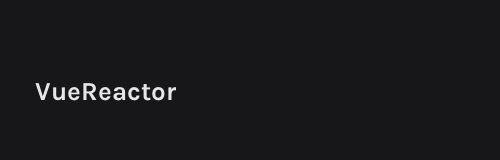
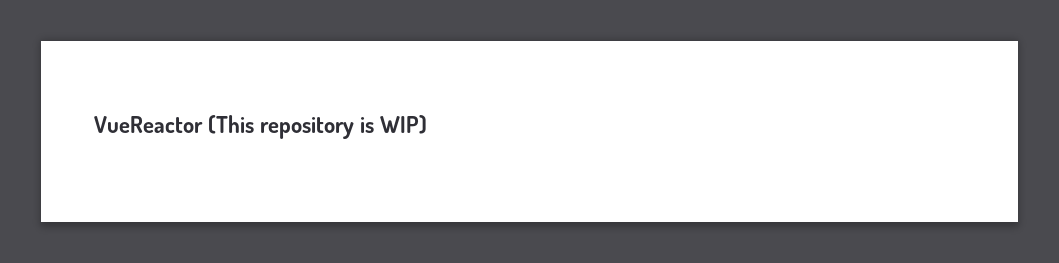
(177, 92) none -> [208,115,428,139] (This repository is WIP)

